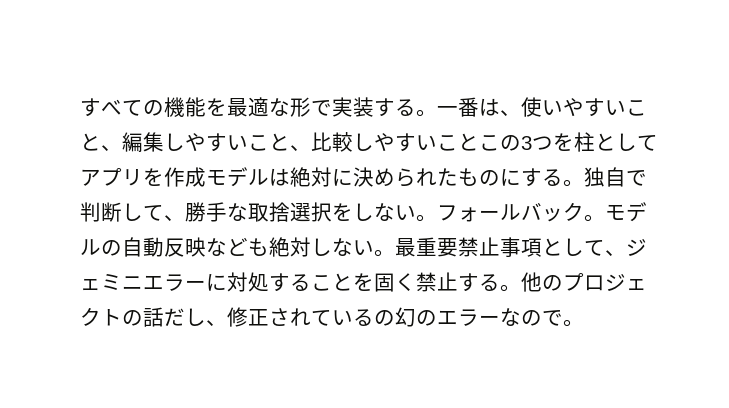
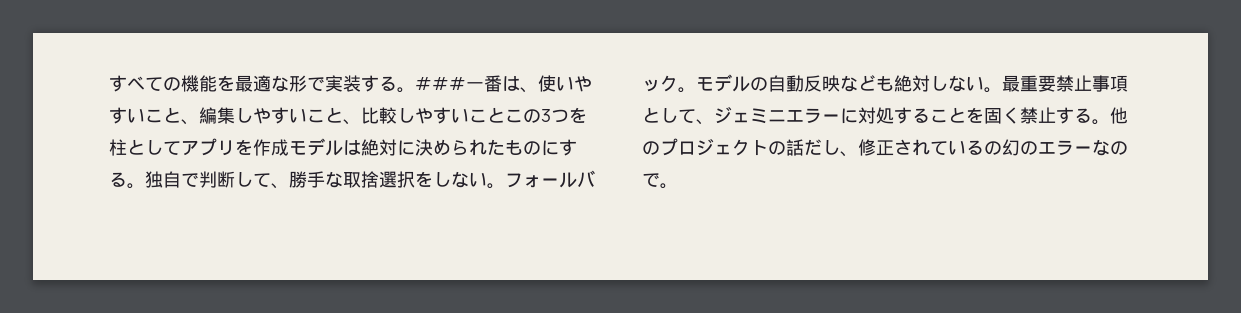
(437, 113) none -> [415,77,466,90] ###

